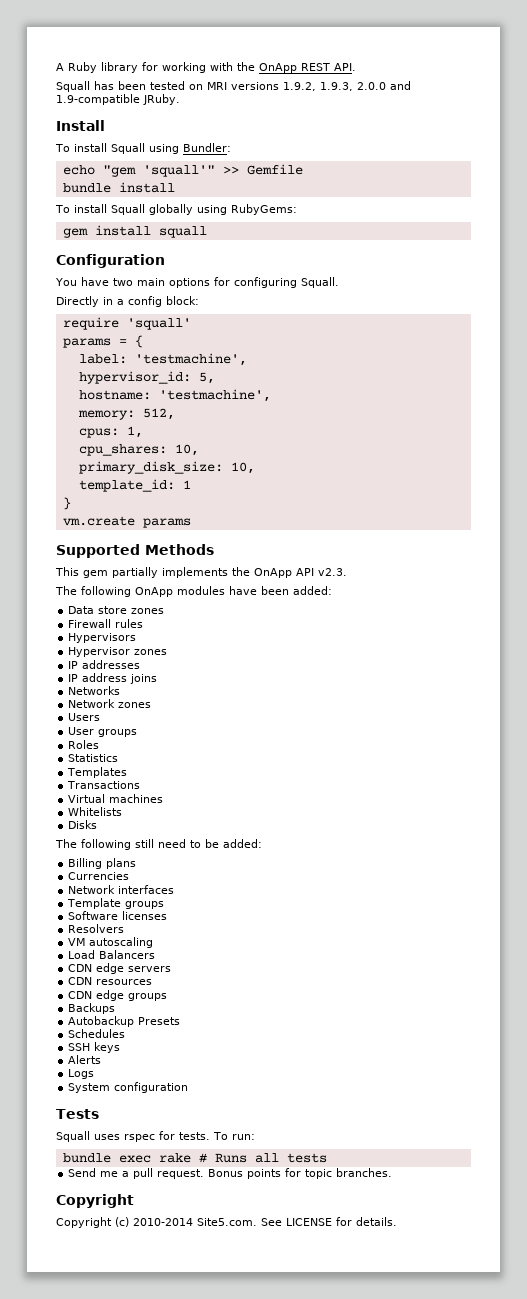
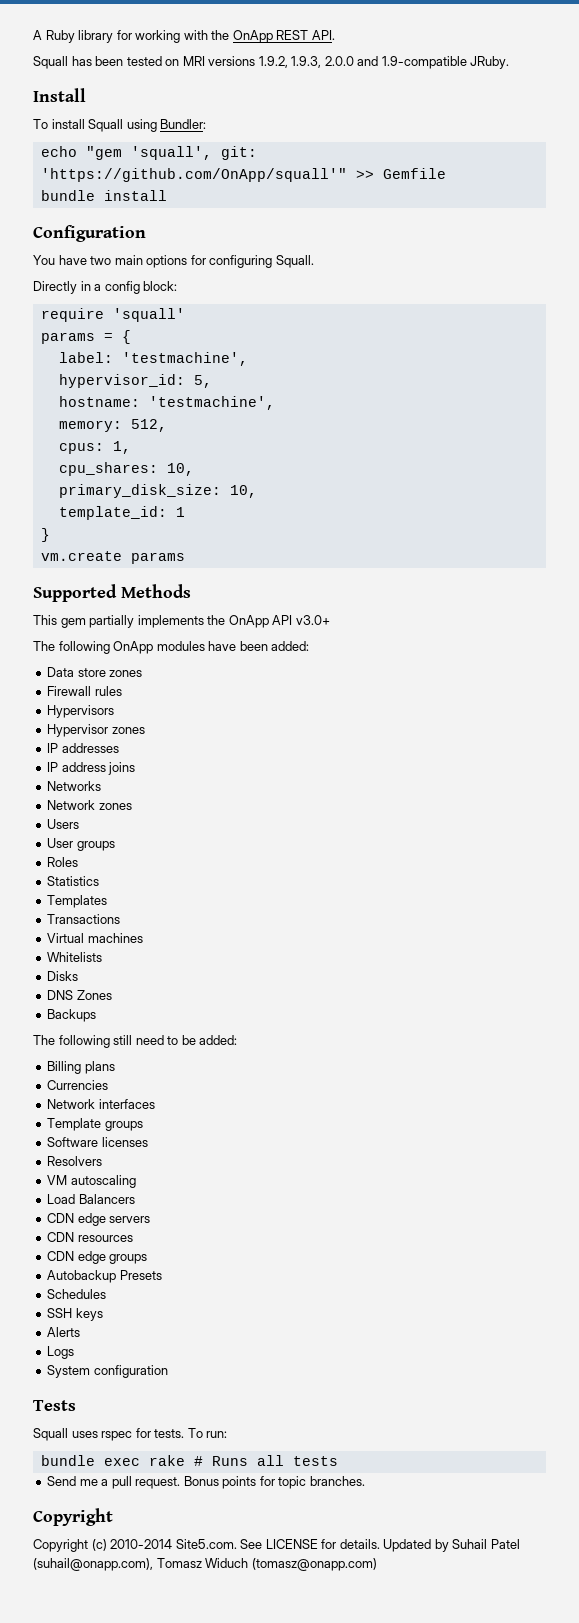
[142,165,215,177] 'squall'" -> [130,146,257,160] [40,168,347,182] 'squall', git: 'https://github.com/OnApp/squall'"
[55,204,297,215] [62,225,207,238] // To install Squall globally using RubyGems: // gem install squall -> (167, 195) none
[318,568,347,576] v2.3. -> [295,615,330,625] v3.0+
(98, 824) none -> [47,990,112,1000] [47,1009,97,1022] // DNS Zones // Backups
[68,1003,116,1014] // Backups -> (148, 1259) none
(397, 1221) none -> [383,1539,520,1552] [33,1558,377,1571] Updated by Suhail Patel (suhail@onapp.com), Tomasz Widuch (tomasz@onapp.com)

